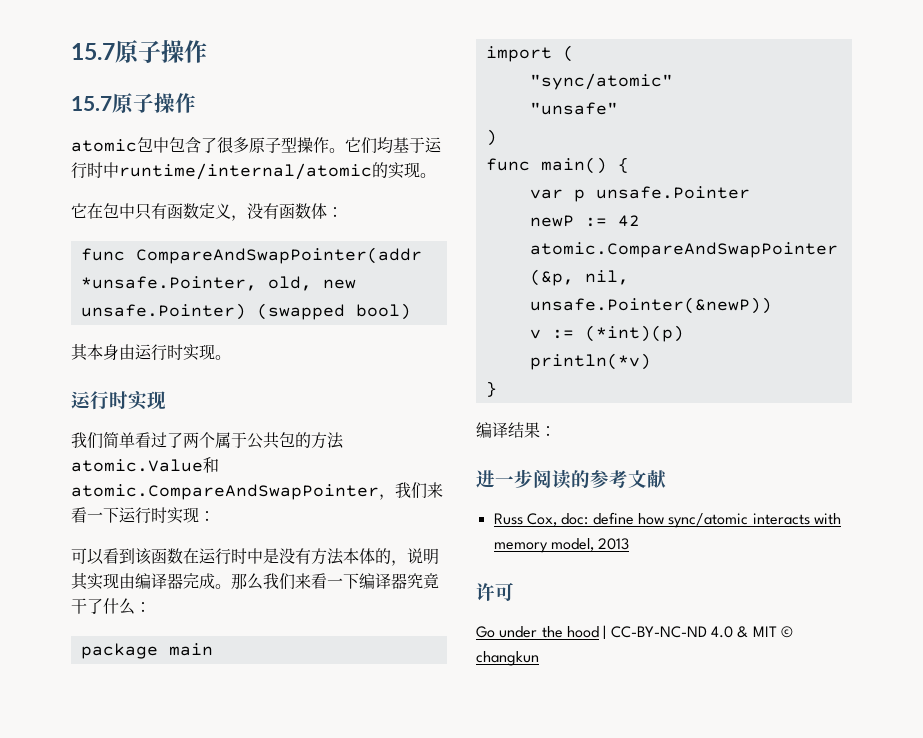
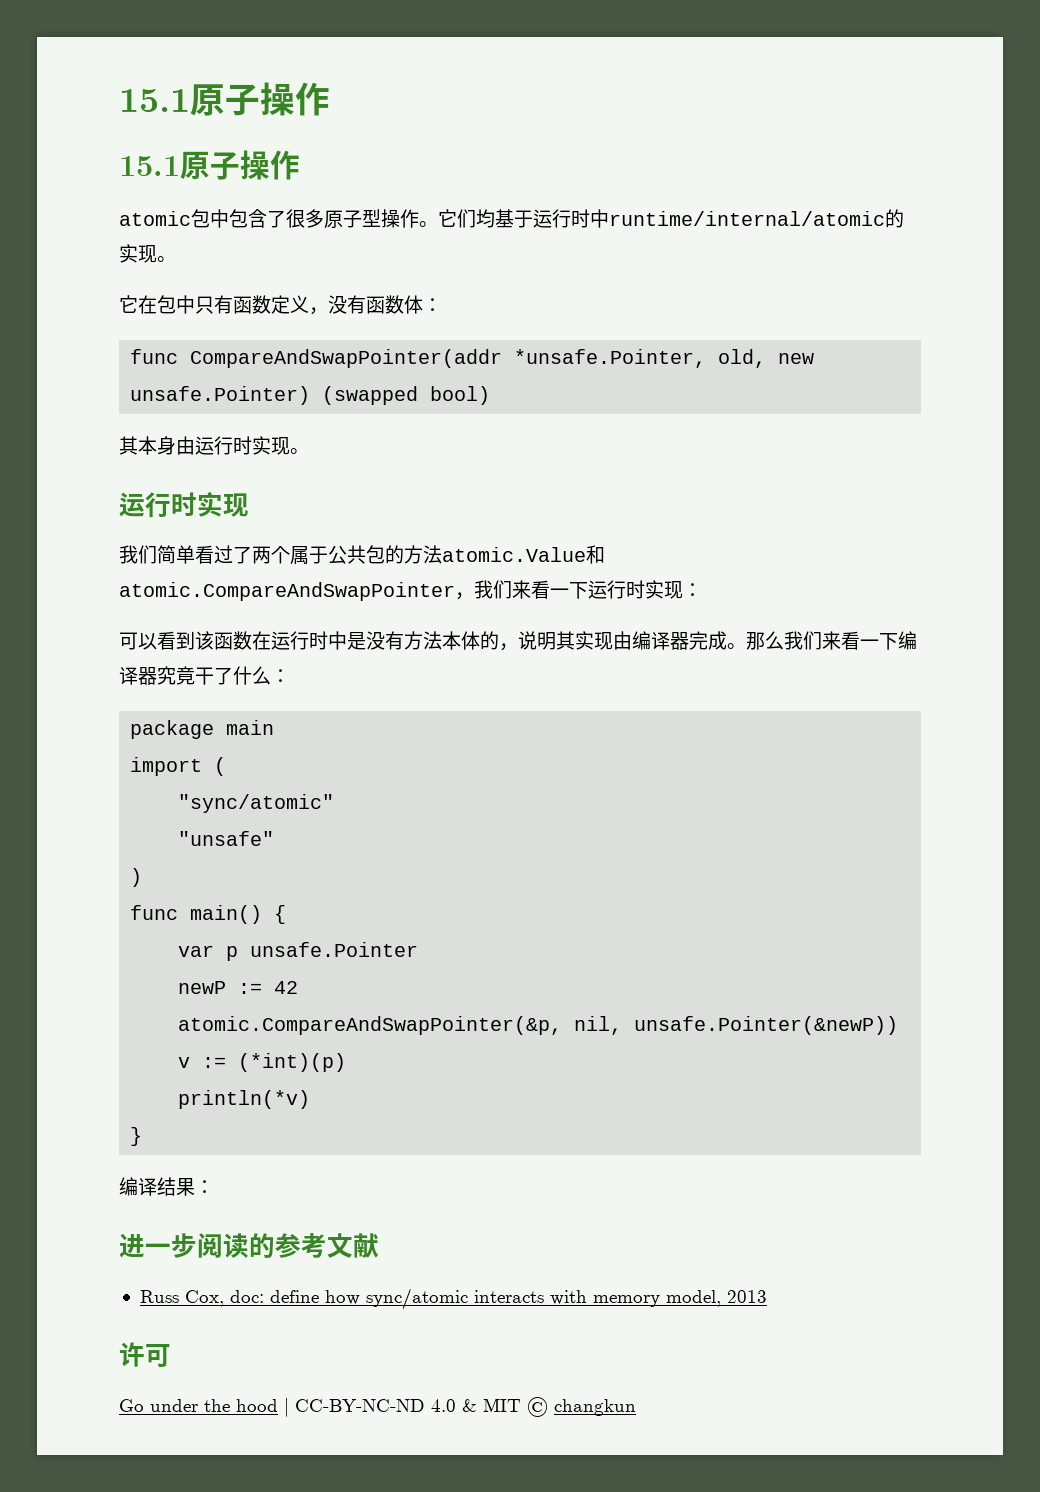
[71,40,207,63] [71,96,112,111] 15.7原子操作 // 15.7 -> [119,82,330,116] [119,156,180,176] 15.1原子操作 // 15.1

